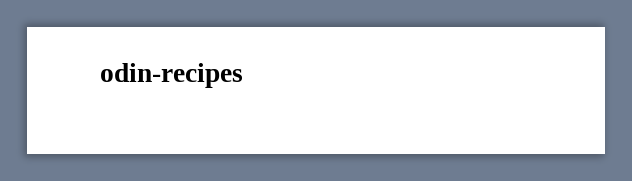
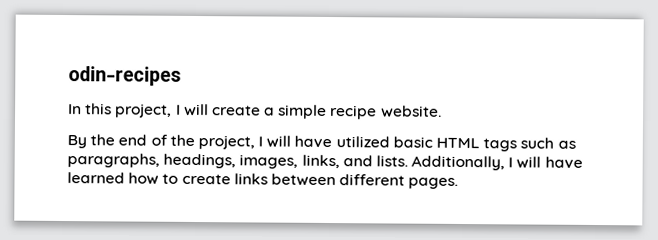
(243, 75) none -> [68,103,442,120] [67,134,576,152] [67,153,583,171] [67,172,459,189] // In this project, I will create a simple recipe website. // By the end of the project, I will have utilized basic HTML tags such as paragraphs, headings, images, links, and lists. Additionally, I will have learned how to create links between different pages.

